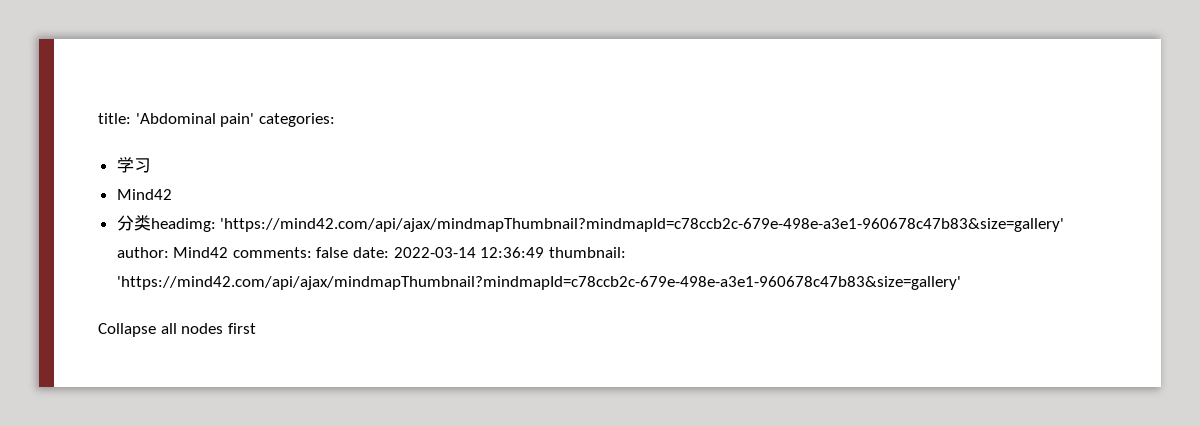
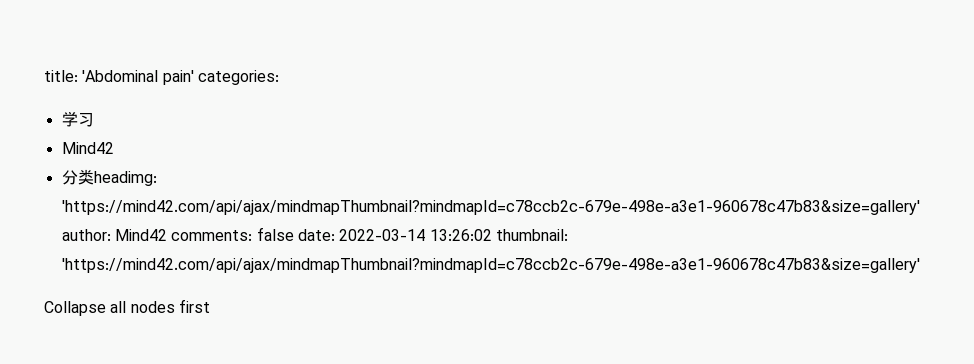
[480,247,545,258] 12:36:49 -> [429,229,492,241] 13:26:02

